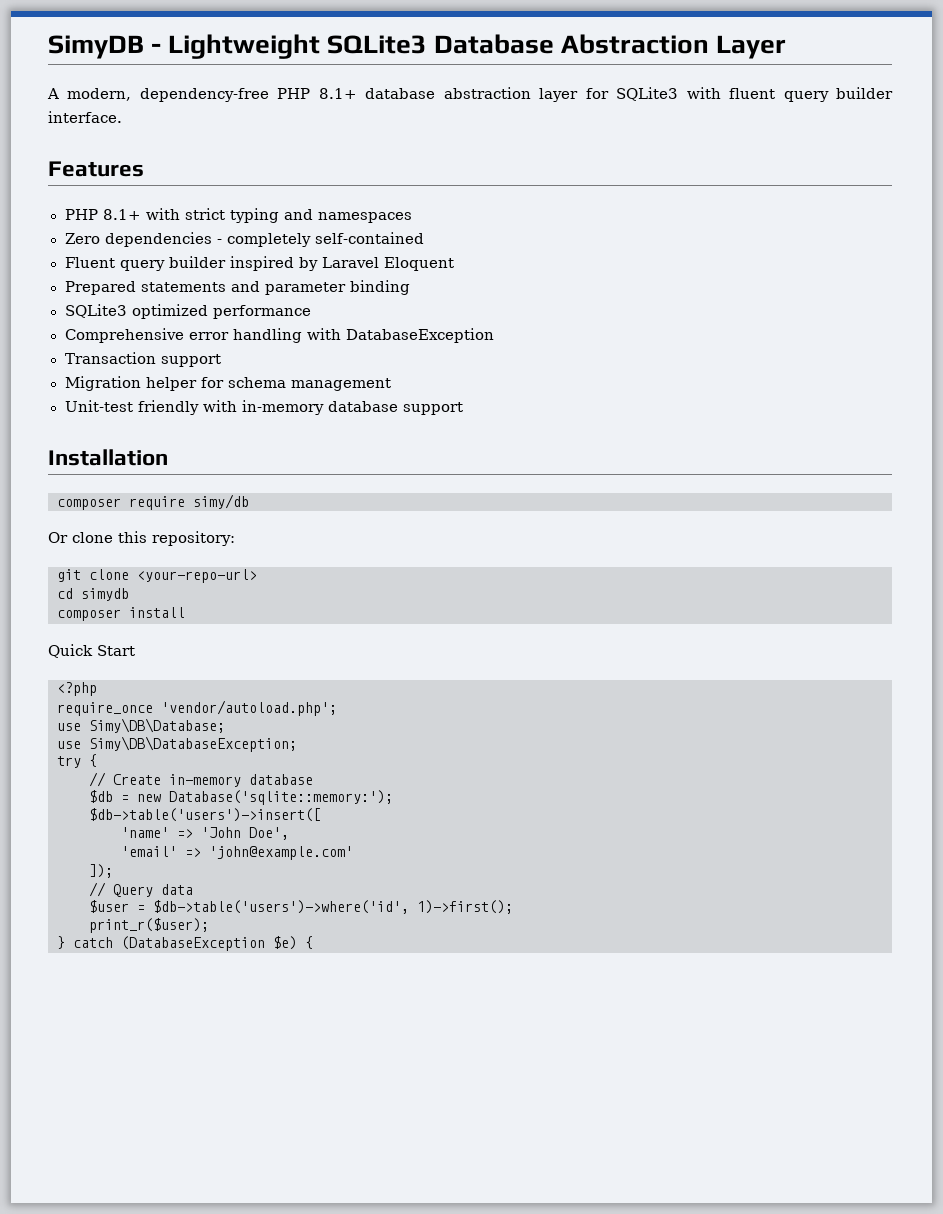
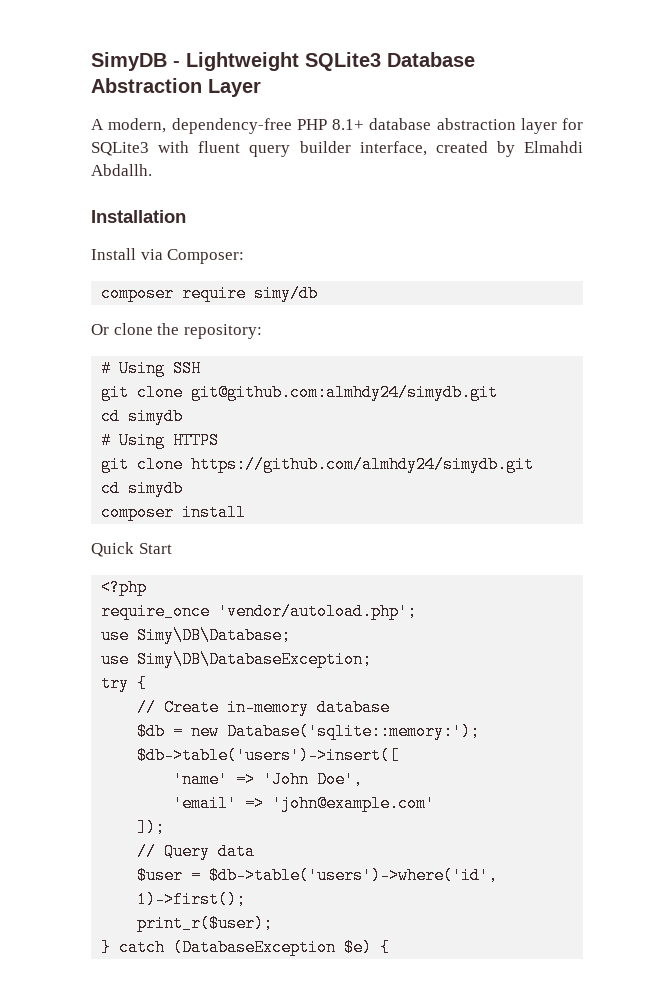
[48,111,122,123] [48,161,144,177] [64,208,412,223] [64,232,424,247] [64,256,454,271] [64,280,410,295] [64,304,311,319] [64,328,494,343] [64,352,221,367] [64,376,391,391] [64,400,463,415] [48,449,168,466] interface. // Features // PHP 8.1+ with strict typing and namespaces // Zero dependencies - completely self-contained // Fluent query builder inspired by Laravel Eloquent // Prepared statements and parameter binding // SQLite3 optimized performance // Comprehensive error handling with DatabaseException // Transaction support // Migration helper for schema management // Unit-test friendly with in-memory database support // Installation -> [359,141,583,157] [91,164,152,176] [91,210,186,223] [91,248,245,264] interface, created by Elmahdi Abdallh. // Installation // Install via Composer:
[118,531,147,543] this -> [157,323,180,335] the
[57,569,257,583] // git clone <your-repo-url> -> [101,360,202,377] [101,384,499,401] [101,408,184,425] [101,432,220,449] [101,456,535,473] // # Using SSH // git clone git@github.com:almhdy24/simydb.git // cd simydb // # Using HTTPS // git clone https://github.com/almhdy24/simydb.git

